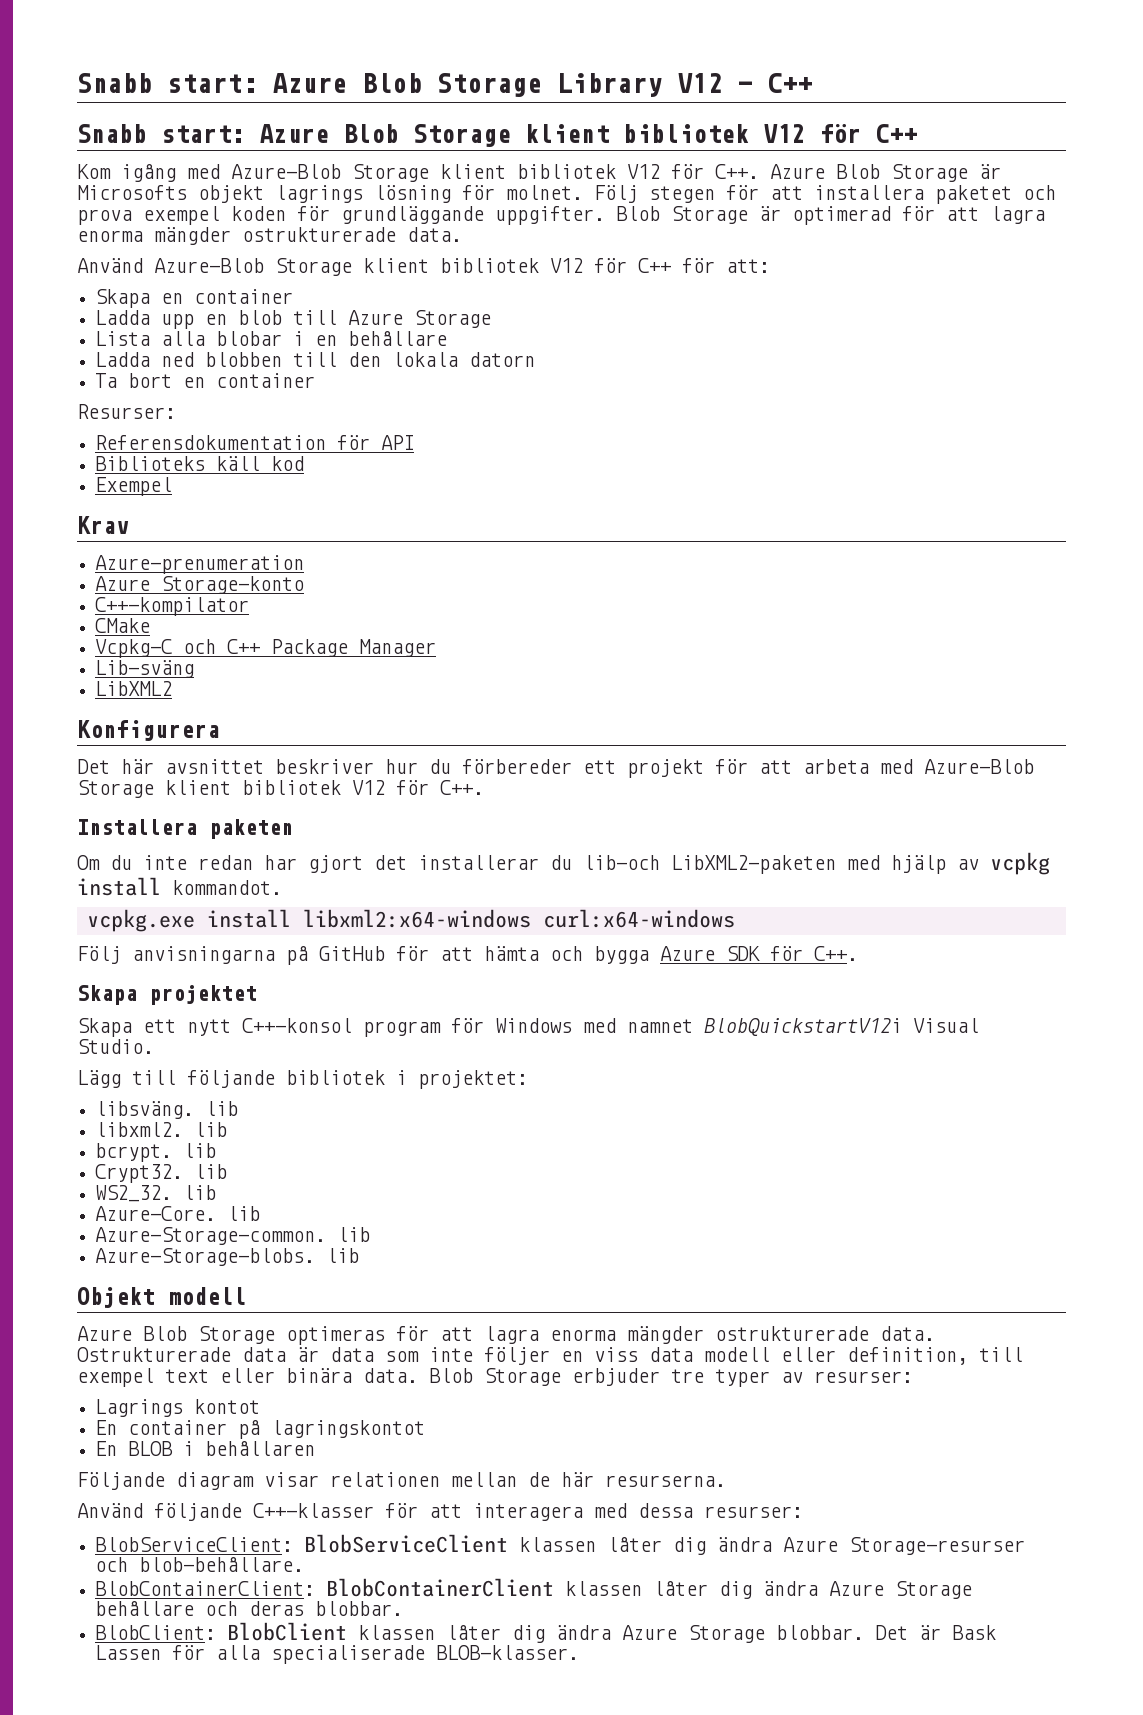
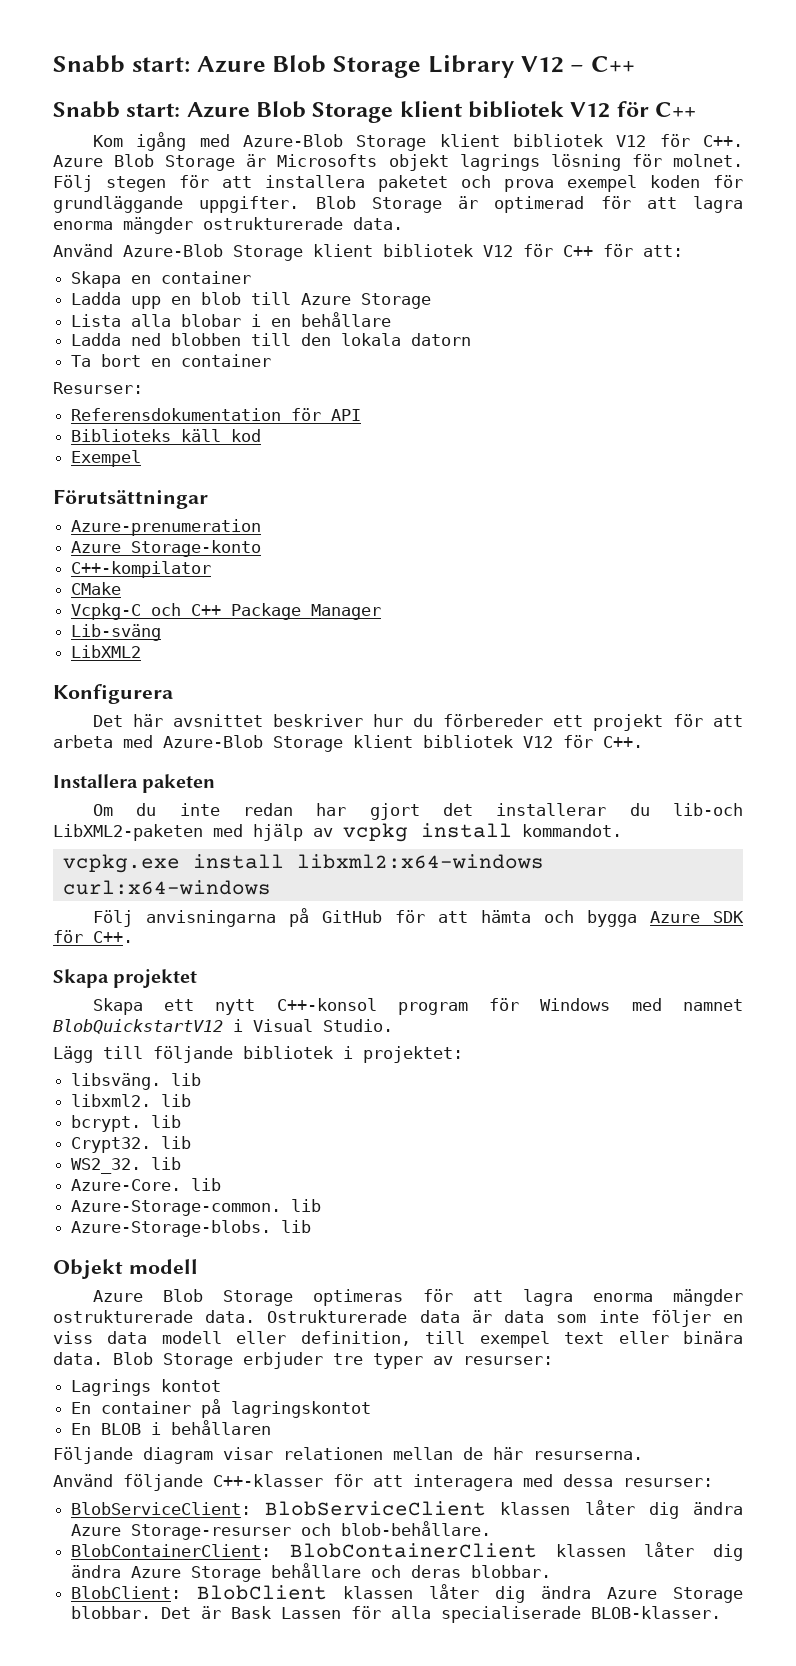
[77,516,129,534] Krav -> [53,489,208,509] Förutsättningar
[704,1018,902,1036] BlobQuickstartV12i -> [53,1019,243,1034] BlobQuickstartV12 i

